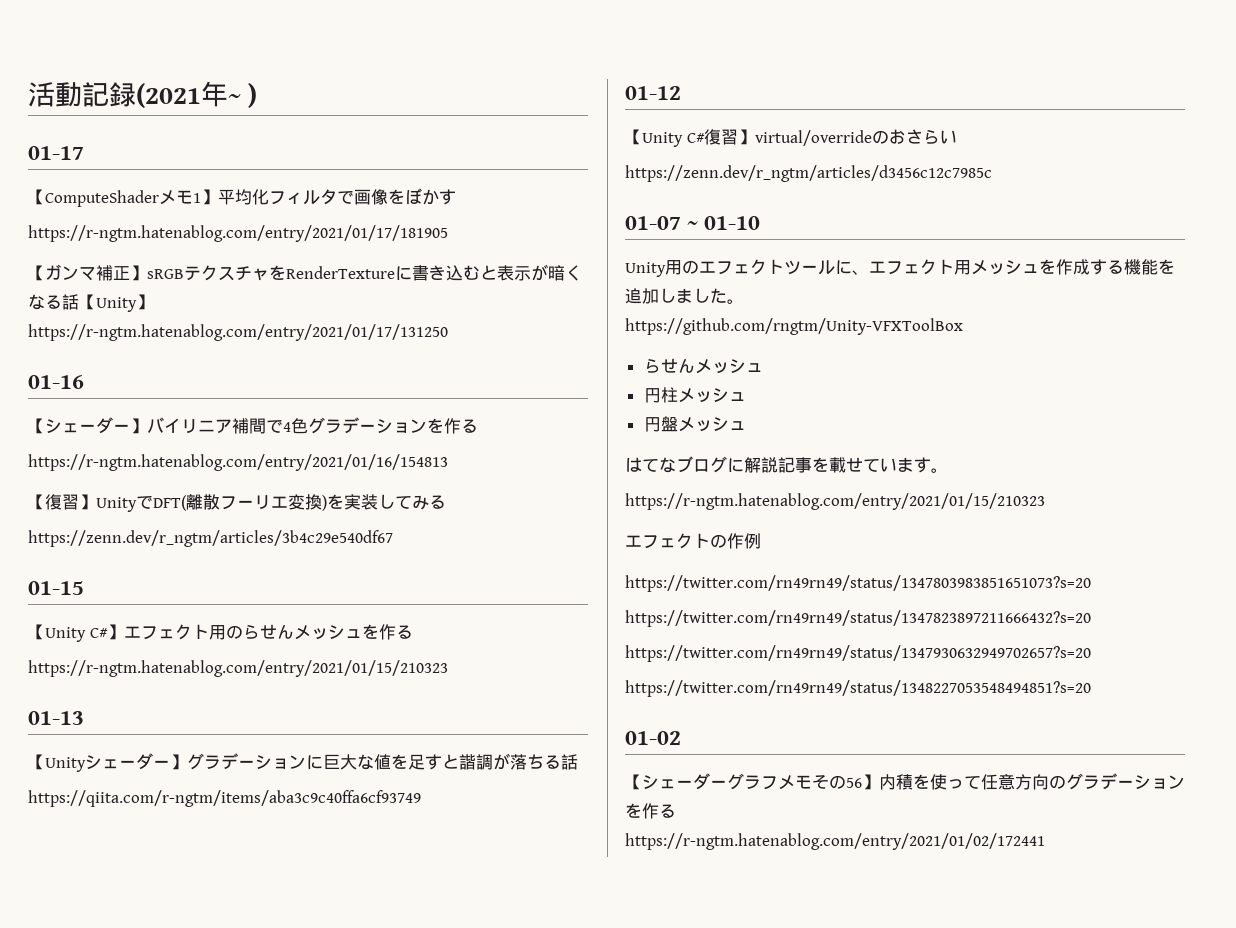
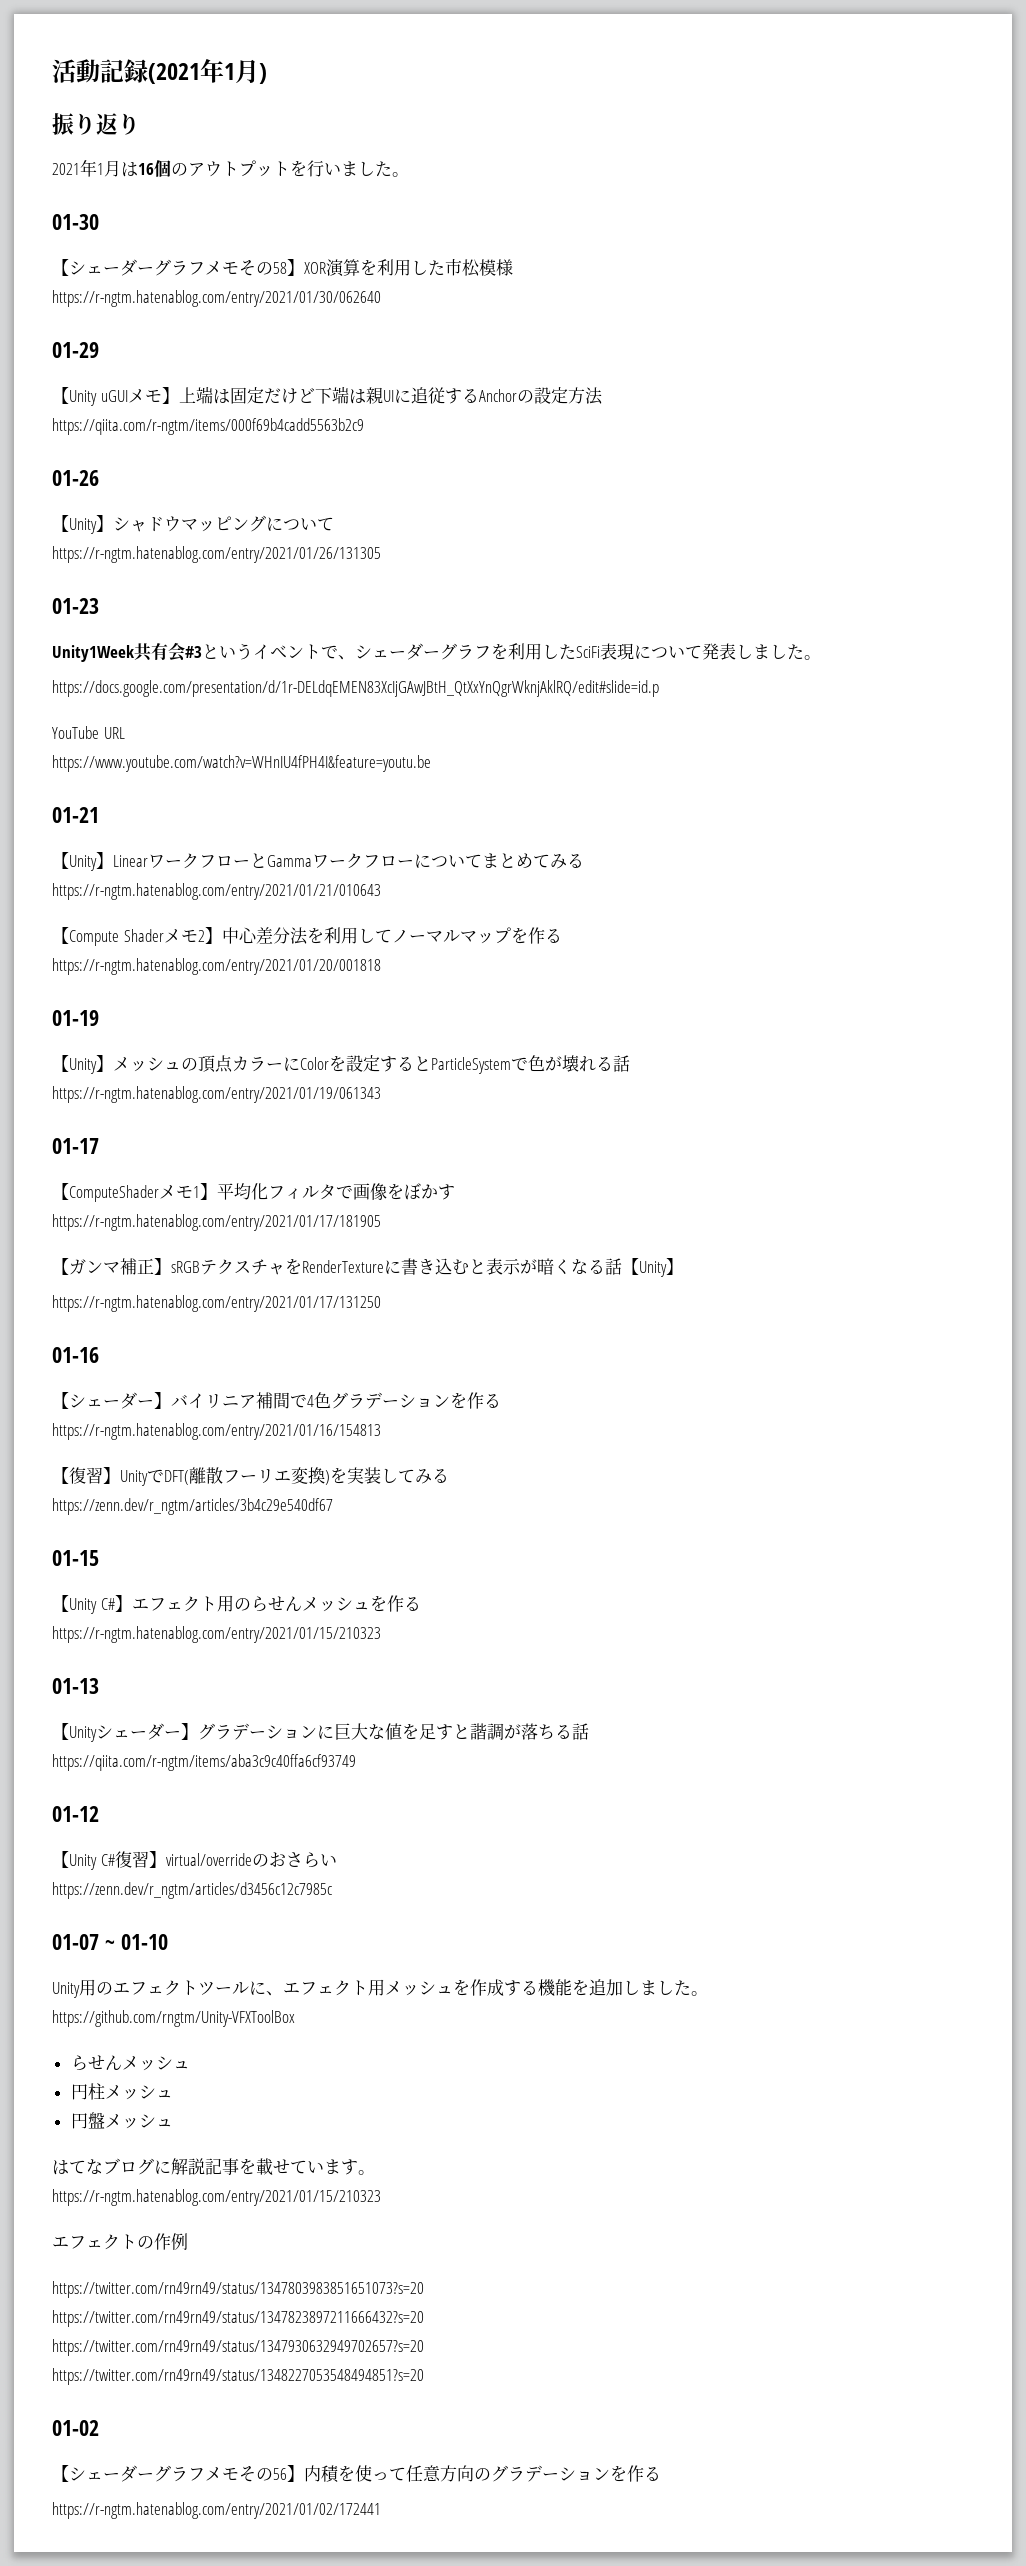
[228,83,258,108] ~ ) -> [224,59,267,84] [52,113,140,135] [52,159,409,177] [52,214,99,230] [52,259,513,277] [52,290,381,307] [52,342,99,358] [52,386,603,406] [52,418,364,435] [52,470,99,486] [52,515,334,534] [52,546,381,563] [52,598,99,614] [52,642,821,662] [52,680,659,697] [52,726,125,739] [52,755,431,772] [52,807,99,823] [52,852,584,871] [52,883,381,900] [52,927,562,946] [52,958,381,975] [52,1010,99,1026] [52,1055,630,1074] [52,1086,381,1103] 1月) // 振り返り // 2021年1月は16個のアウトプットを行いました。 // 01-30 // 【シェーダーグラフメモその58】XOR演算を利用した市松模様 // https://r-ngtm.hatenablog.com/entry/2021/01/30/062640 // 01-29 // 【Unity uGUIメモ】上端は固定だけど下端は親UIに追従するAnchorの設定方法 // https://qiita.com/r-ngtm/items/000f69b4cadd5563b2c9 // 01-26 // 【Unity】シャドウマッピングについて // https://r-ngtm.hatenablog.com/entry/2021/01/26/131305 // 01-23 // Unity1Week共有会#3というイベントで、シェーダーグラフを利用したSciFi表現について発表しました。 // https://docs.google.com/presentation/d/1r-DELdqEMEN83XcIjGAwJBtH_QtXxYnQgrWknjAklRQ/edit#slide=id.p // YouTube URL // https://www.youtube.com/watch?v=WHnIU4fPH4I&feature=youtu.be // 01-21 // 【Unity】LinearワークフローとGammaワークフローについてまとめてみる // https://r-ngtm.hatenablog.com/entry/2021/01/21/010643 // 【Compute Shaderメモ2】中心差分法を利用してノーマルマップを作る // https://r-ngtm.hatenablog.com/entry/2021/01/20/001818 // 01-19 // 【Unity】メッシュの頂点カラーにColorを設定するとParticleSystemで色が壊れる話 // https://r-ngtm.hatenablog.com/entry/2021/01/19/061343

